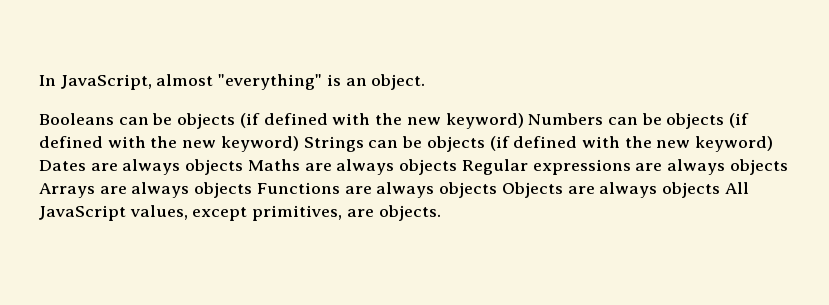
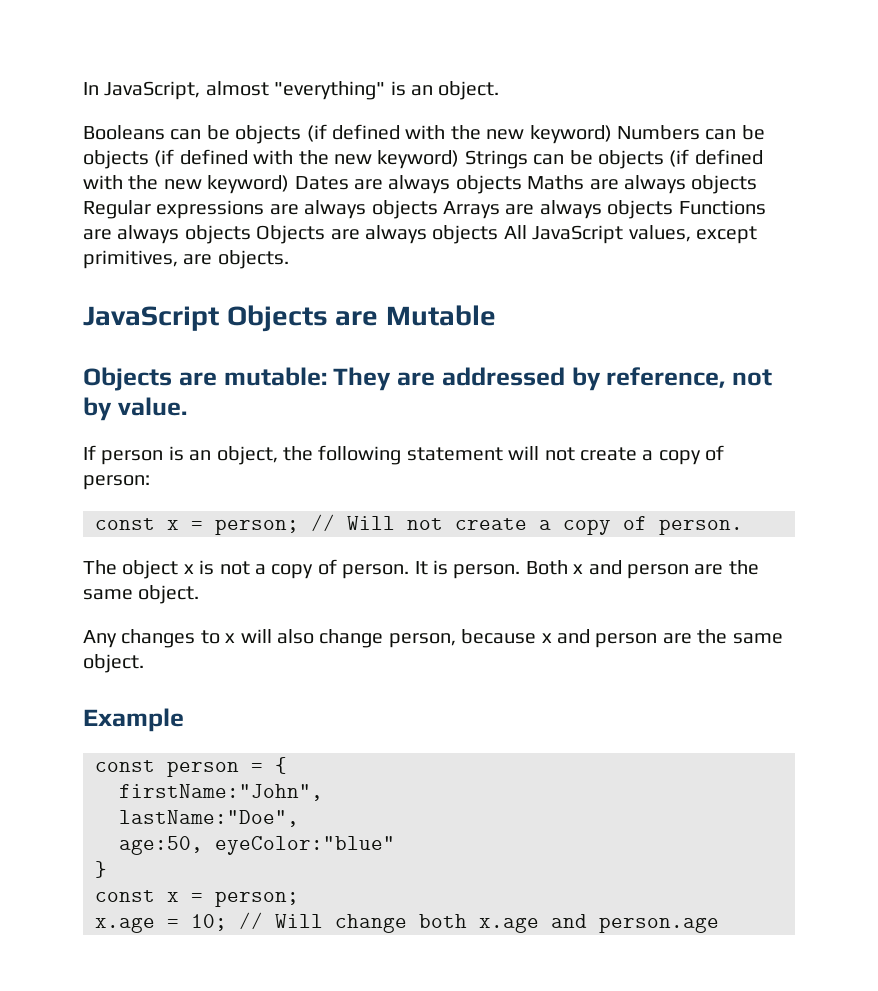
(441, 213) none -> [83,305,496,332] [83,367,772,391] [83,397,187,421] [83,445,725,465] [83,475,150,490] [95,514,743,535] [83,559,759,579] [83,585,200,604] [83,629,783,648] [83,654,144,673] [83,708,184,732] [95,757,287,777] [119,784,323,801] [119,810,299,827] [119,836,395,855] [95,861,107,878] [95,890,299,907] [95,912,719,933] // JavaScript Objects are Mutable // Objects are mutable: They are addressed by reference, not by value. // If person is an object, the following statement will not create a copy of person: // const x = person; // Will not create a copy of person. // The object x is not a copy of person. It is person. Both x and person are the same object. // Any changes to x will also change person, because x and person are the same object. // Example // const person = { // firstName:"John", // lastName:"Doe", // age:50, eyeColor:"blue" // } // const x = person; // x.age = 10; // Will change both x.age and person.age

